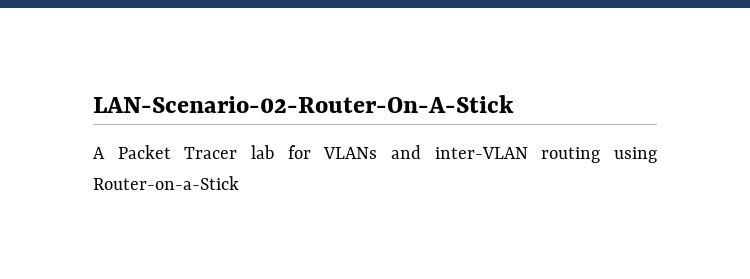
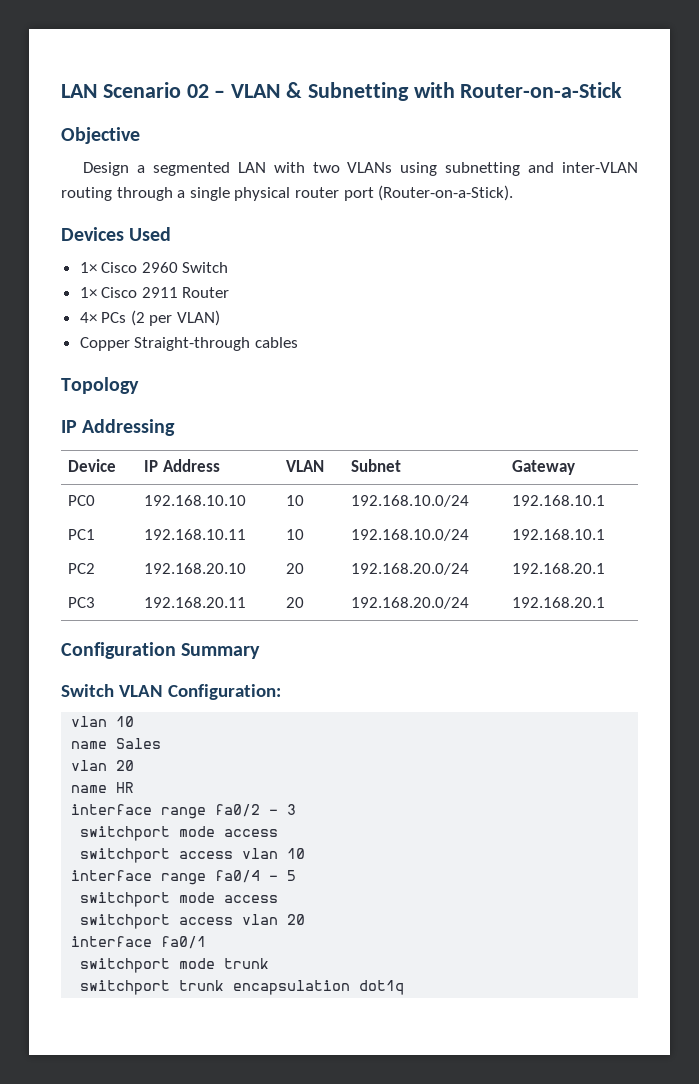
[93,95,514,113] [93,145,657,163] [93,176,239,190] LAN-Scenario-02-Router-On-A-Stick // A Packet Tracer lab for VLANs and inter-VLAN routing using Router-on-a-Stick -> [61,82,623,101] [61,127,140,144] [83,162,638,176] [61,185,514,201] [61,227,172,241] [79,262,229,273] [79,287,230,298] [79,310,221,326] [79,337,298,351] [61,377,139,394] [61,419,176,436] [68,459,117,472] [144,459,220,472] [286,460,325,472] [351,459,402,472] [512,460,576,475] [68,495,96,506] [144,495,247,506] [286,495,305,506] [351,495,470,507] [512,495,606,506] [68,529,96,540] [144,529,247,540] [286,529,305,540] [351,529,470,541] [512,529,606,540] [68,563,96,574] [144,563,247,574] [286,563,305,574] [351,563,470,575] [512,563,606,574] [68,597,96,608] [144,597,247,608] [286,597,305,608] [351,597,470,609] [512,597,606,608] [61,642,261,659] [61,684,281,700] [71,716,135,727] [71,738,162,749] [71,760,135,771] [71,782,135,793] [71,804,297,819] [80,826,279,841] [80,848,306,863] [71,870,297,885] [80,892,279,907] [80,914,306,929] [71,936,207,949] [80,958,270,973] [80,980,405,995] LAN Scenario 02 – VLAN & Subnetting with Router-on-a-Stick // Objective // Design a segmented LAN with two VLANs using subnetting and inter-VLAN routing through a single physical router port (Router-on-a-Stick). // Devices Used // 1× Cisco 2960 Switch // 1× Cisco 2911 Router // 4× PCs (2 per VLAN) // Copper Straight-through cables // Topology // IP Addressing // Device | IP Address | VLAN | Subnet | Gateway // PC0 | 192.168.10.10 | 10 | 192.168.10.0/24 | 192.168.10.1 // PC1 | 192.168.10.11 | 10 | 192.168.10.0/24 | 192.168.10.1 // PC2 | 192.168.20.10 | 20 | 192.168.20.0/24 | 192.168.20.1 // PC3 | 192.168.20.11 | 20 | 192.168.20.0/24 | 192.168.20.1 // Configuration Summary // Switch VLAN Configuration: // vlan 10 // name Sales // vlan 20 // name HR // interface range fa0/2 - 3 // switchport mode access // switchport access vlan 10 // interface range fa0/4 - 5 // switchport mode access // switchport access vlan 20 // interface fa0/1 // switchport mode trunk // switchport trunk encapsulation dot1q

